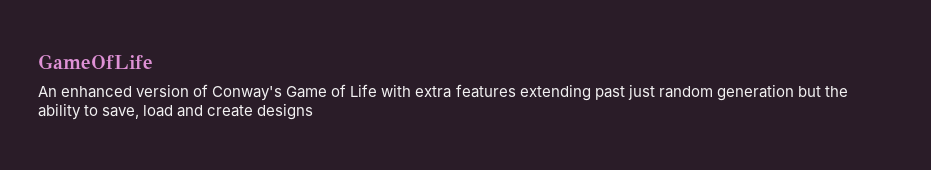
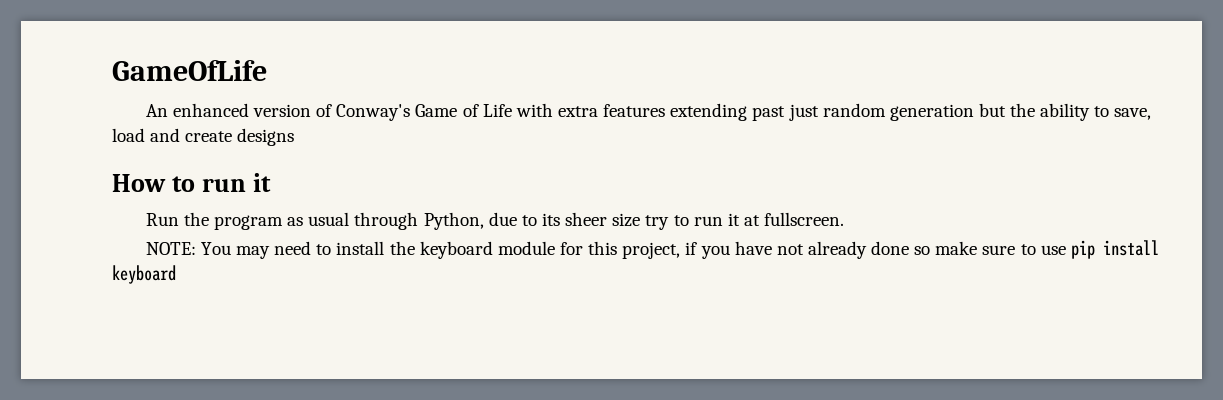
(314, 111) none -> [112,173,271,192] [145,212,845,230] [145,240,1159,259] [112,265,176,284] // How to run it // Run the program as usual through Python, due to its sheer size try to run it at fullscreen. // NOTE: You may need to install the keyboard module for this project, if you have not already done so make sure to use pip install keyboard

